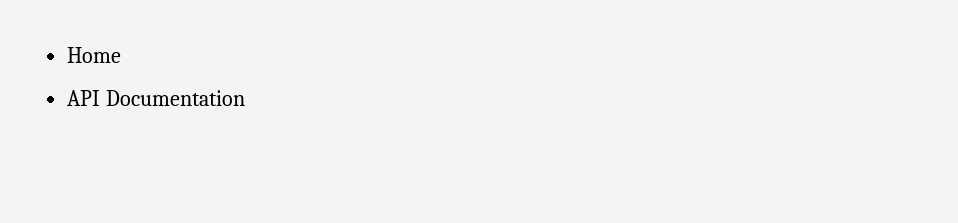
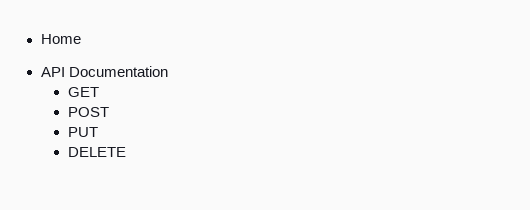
(246, 98) none -> [67,87,99,97] [67,107,109,117] [67,127,98,137] [67,147,126,157] // GET // POST // PUT // DELETE

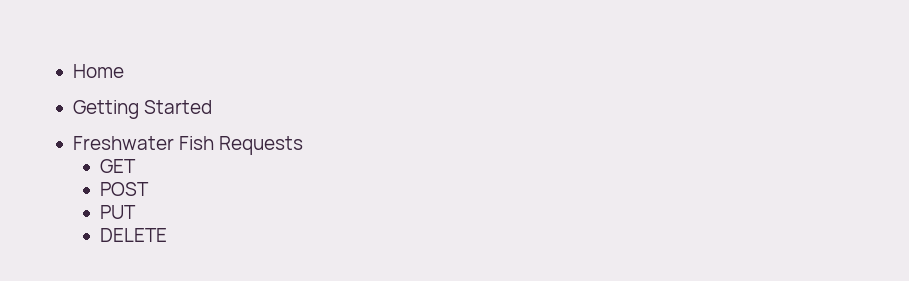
[40,66,168,77] API Documentation -> [72,100,213,119] [72,136,304,155] Getting Started // Freshwater Fish Requests

